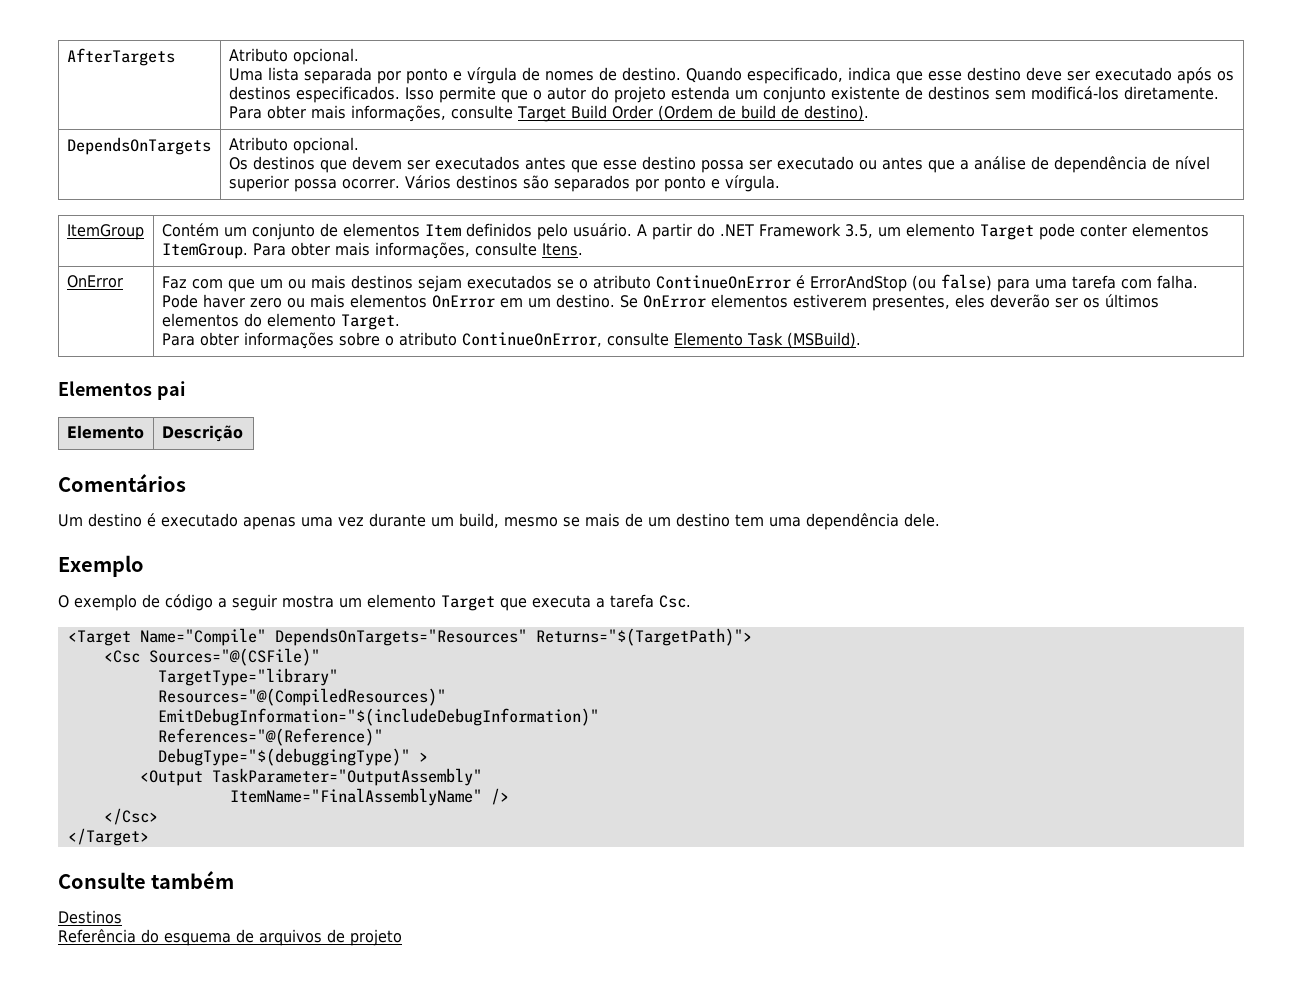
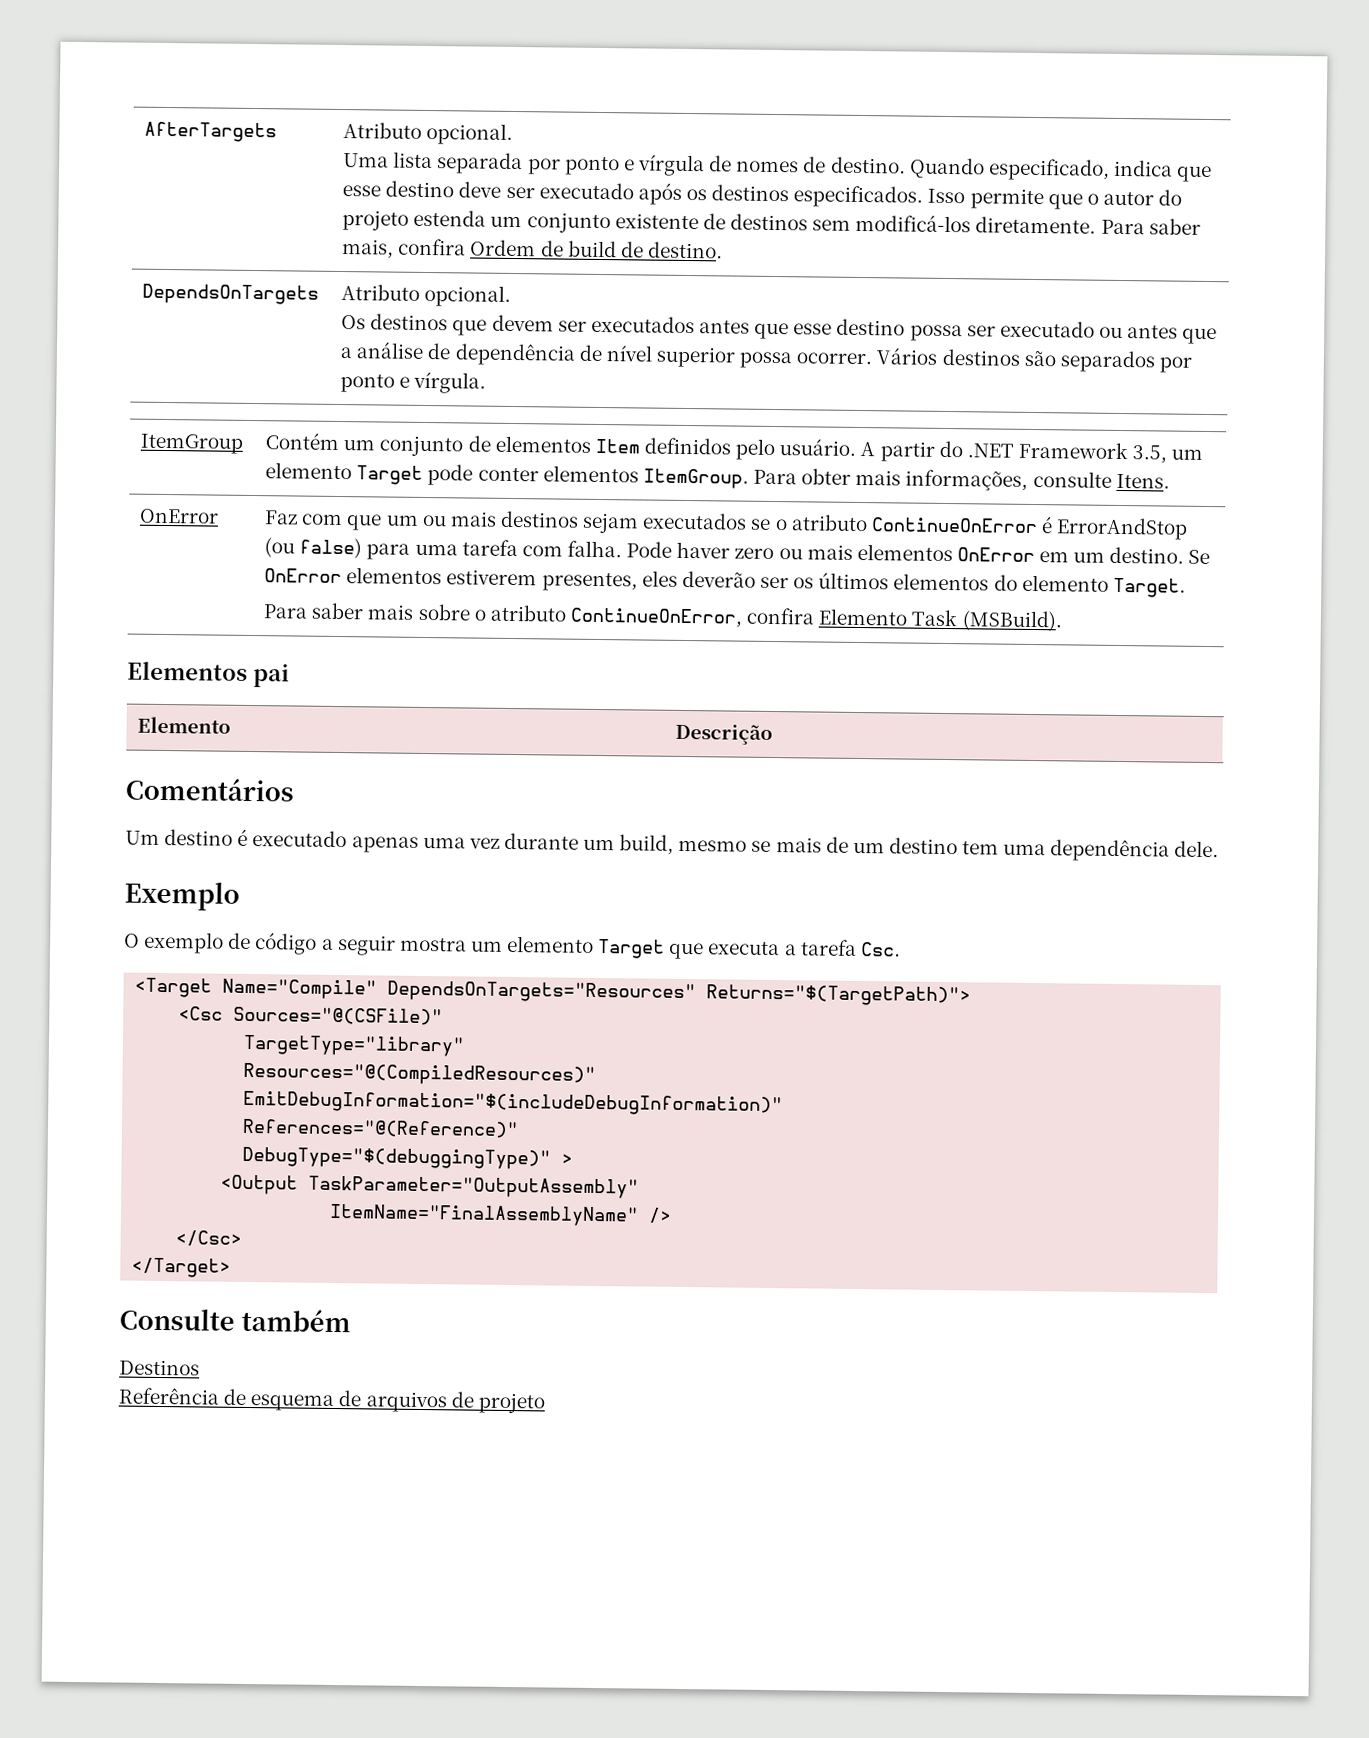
[266,105,713,122] obter mais informações, consulte Target Build Order (Ordem -> [1148,218,1201,235] [342,238,537,259] saber mais, confira Ordem
[803,105,869,121] destino). -> [647,241,723,259] destino.
[199,332,334,349] obter informações -> [311,602,415,620] saber mais
[606,332,669,346] consulte -> [746,607,816,625] confira
[141,929,159,943] do -> [223,1388,247,1405] de

